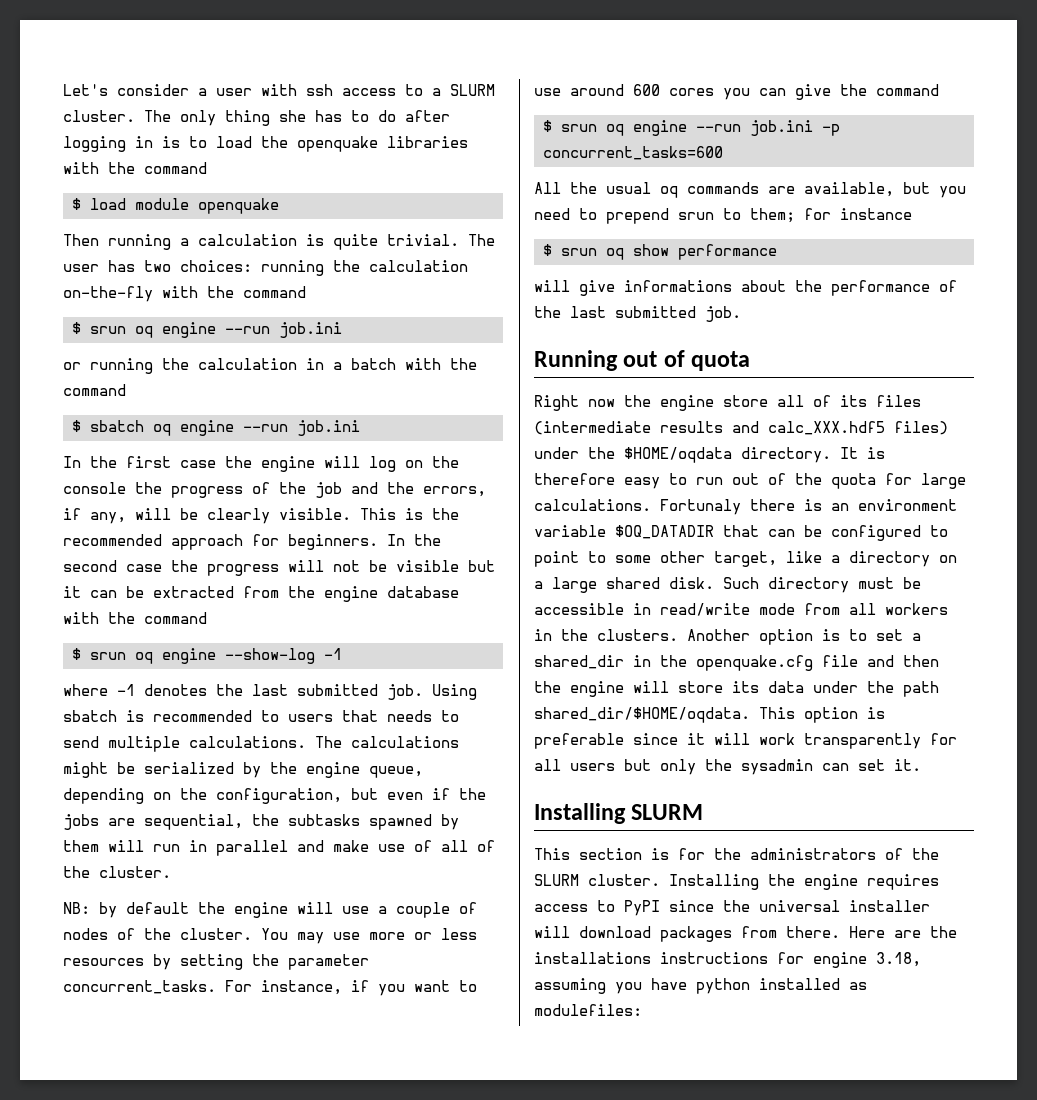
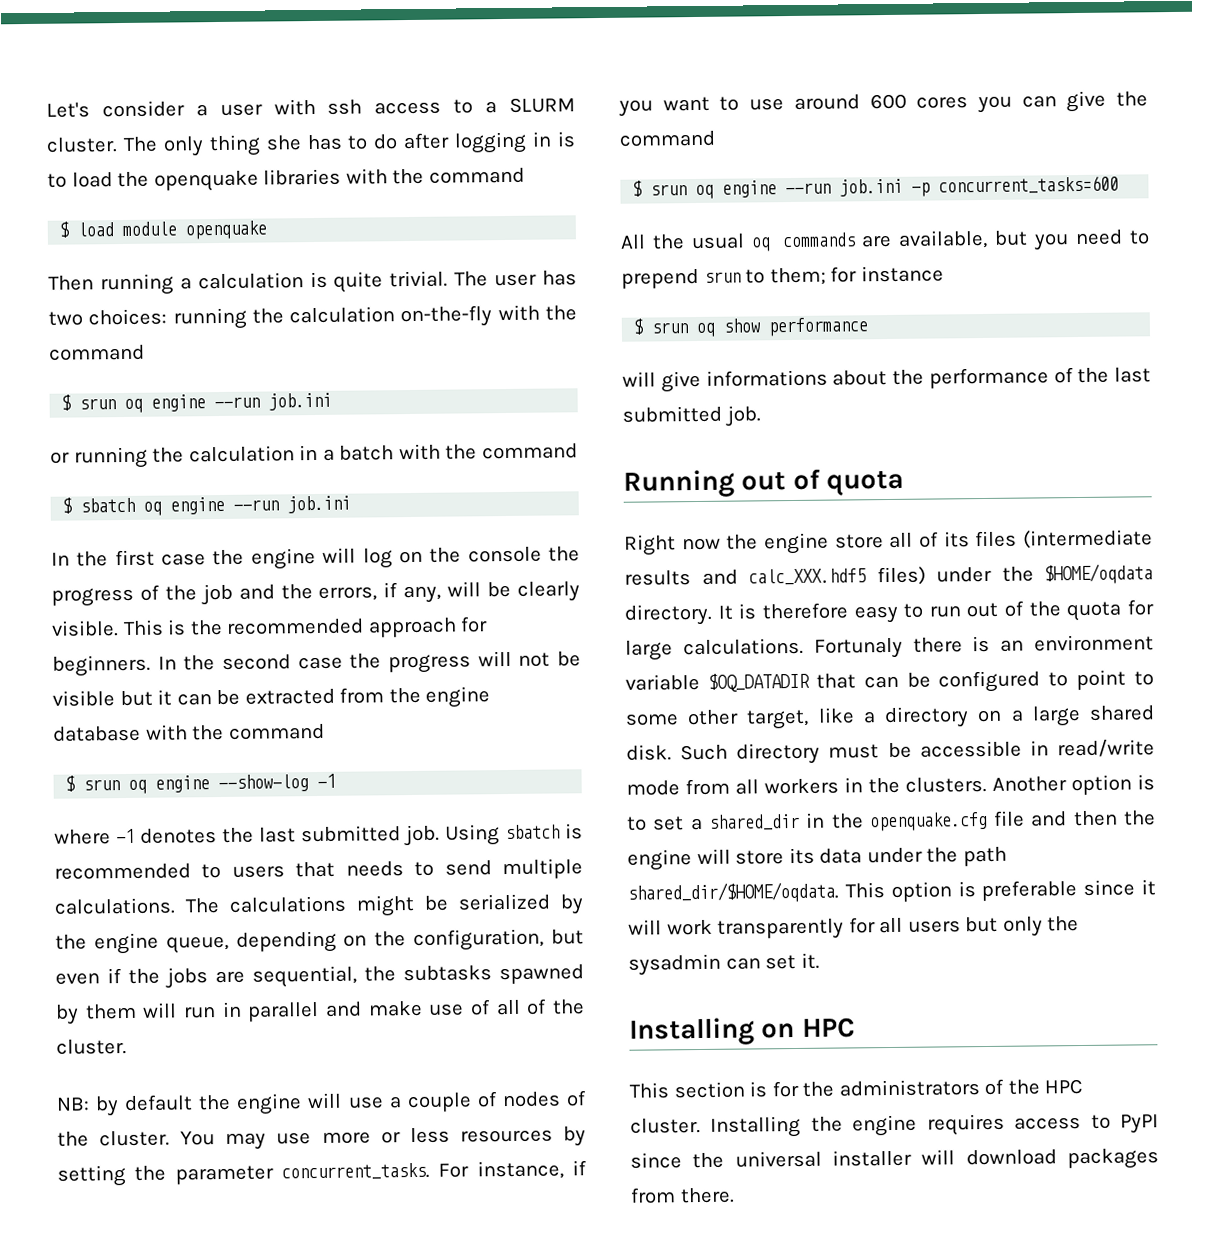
[631,804,704,820] SLURM -> [761,1017,855,1039] on HPC
[534,874,579,886] SLURM -> [1044,1078,1084,1095] HPC
[849,926,957,938] [534,952,921,968] [534,978,867,994] [534,1004,642,1016] Here are the installations instructions for engine 3.18, assuming you have python installed as modulefiles: -> (735, 1195) none

